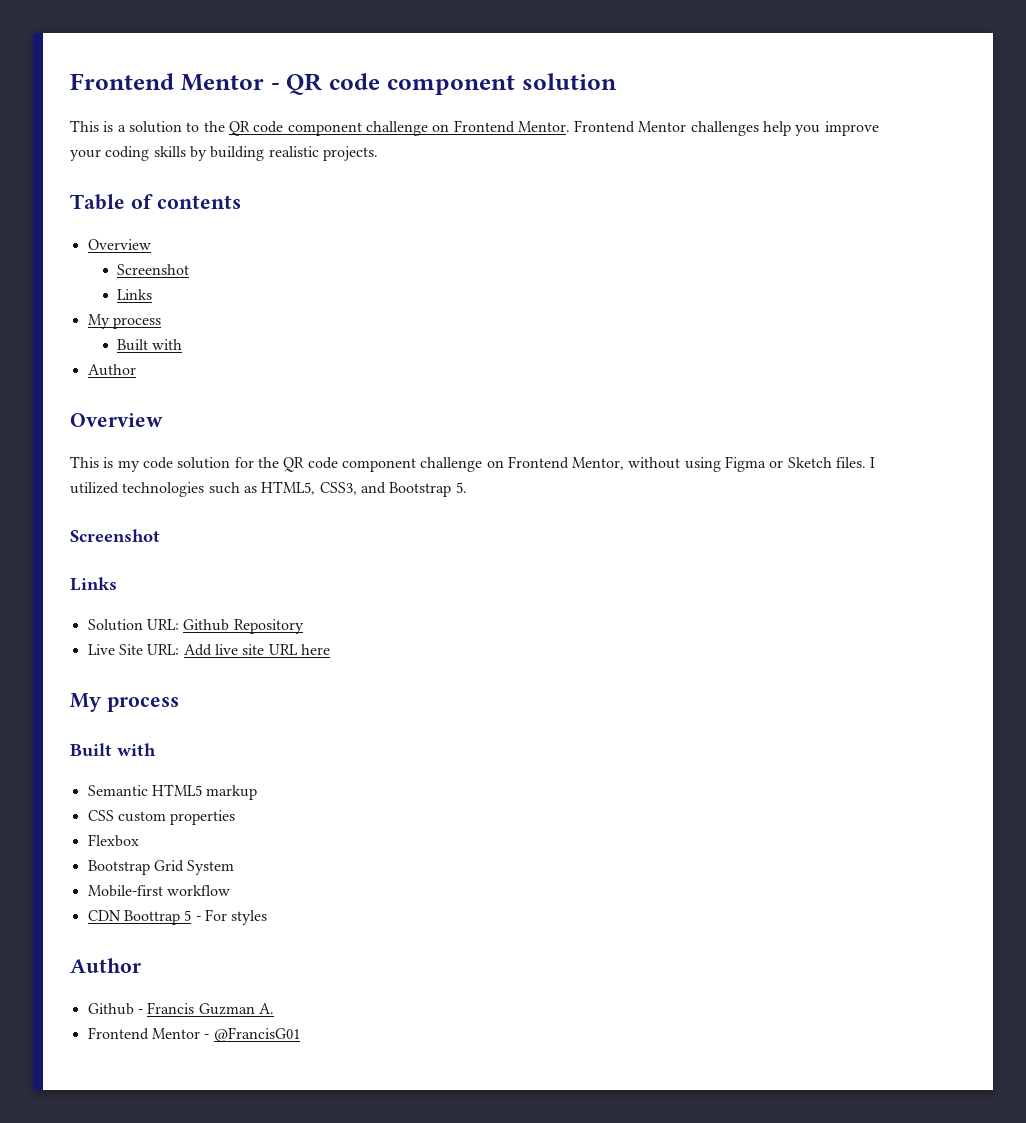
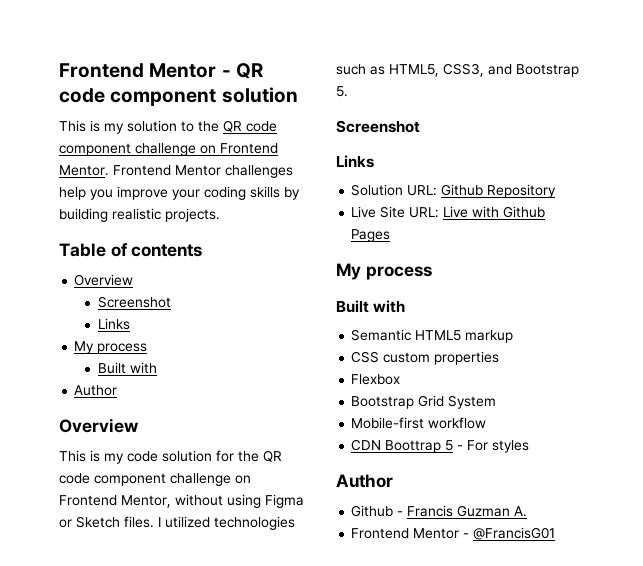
[117,125,126,132] a -> [104,123,124,134] my
[183,644,330,656] Add live site URL here -> [443,206,546,218] [351,229,391,242] Live with Github Pages

